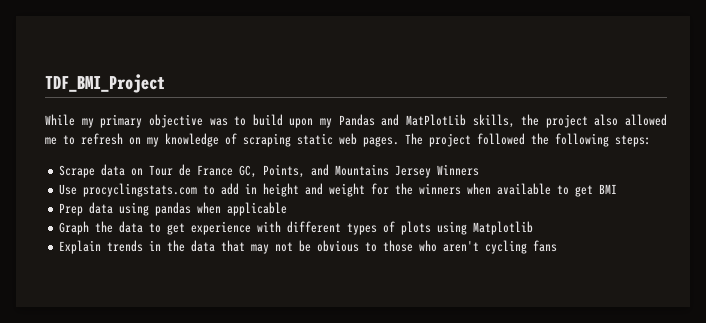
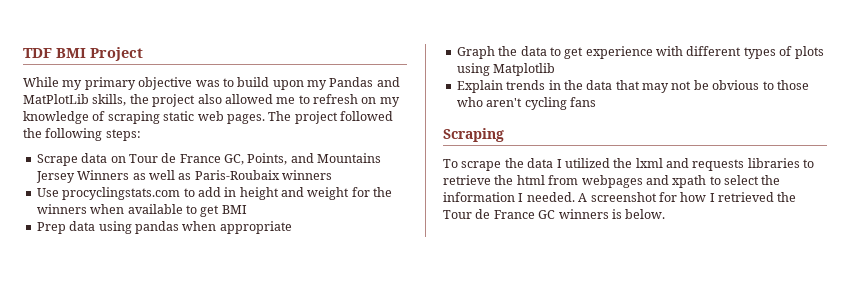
[45,74,165,93] TDF_BMI_Project -> [23,47,143,61] TDF BMI Project
(480, 170) none -> [132,170,332,180] as well as Paris-Roubaix winners
[227,202,288,216] applicable -> [219,221,292,234] appropriate
(558, 246) none -> [443,128,504,142] [443,158,815,171] [443,175,781,188] [443,192,797,202] [443,209,666,219] // Scraping // To scrape the data I utilized the lxml and requests libraries to retrieve the html from webpages and xpath to select the information I needed. A screenshot for how I retrieved the Tour de France GC winners is below.

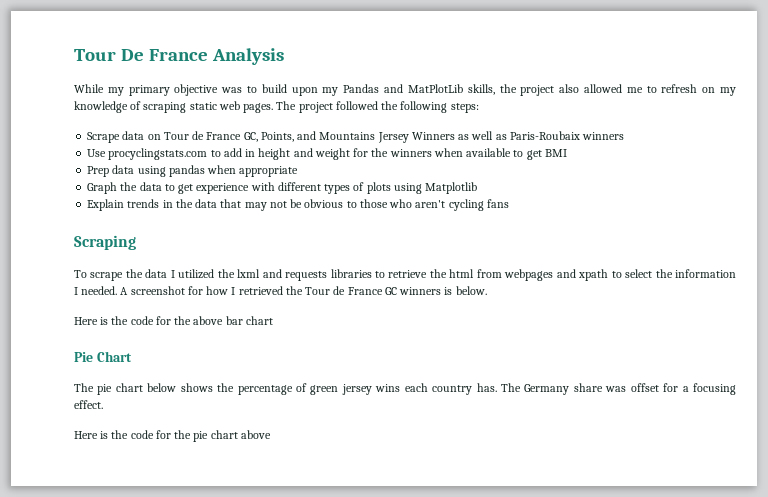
[23,47,143,61] TDF BMI Project -> [74,48,284,65] Tour De France Analysis
(666, 214) none -> [74,316,273,325] [74,351,132,362] [74,383,737,395] [74,400,103,409] [74,430,271,442] // Here is the code for the above bar chart // Pie Chart // The pie chart below shows the percentage of green jersey wins each country has. The Germany share was offset for a focusing effect. // Here is the code for the pie chart above

